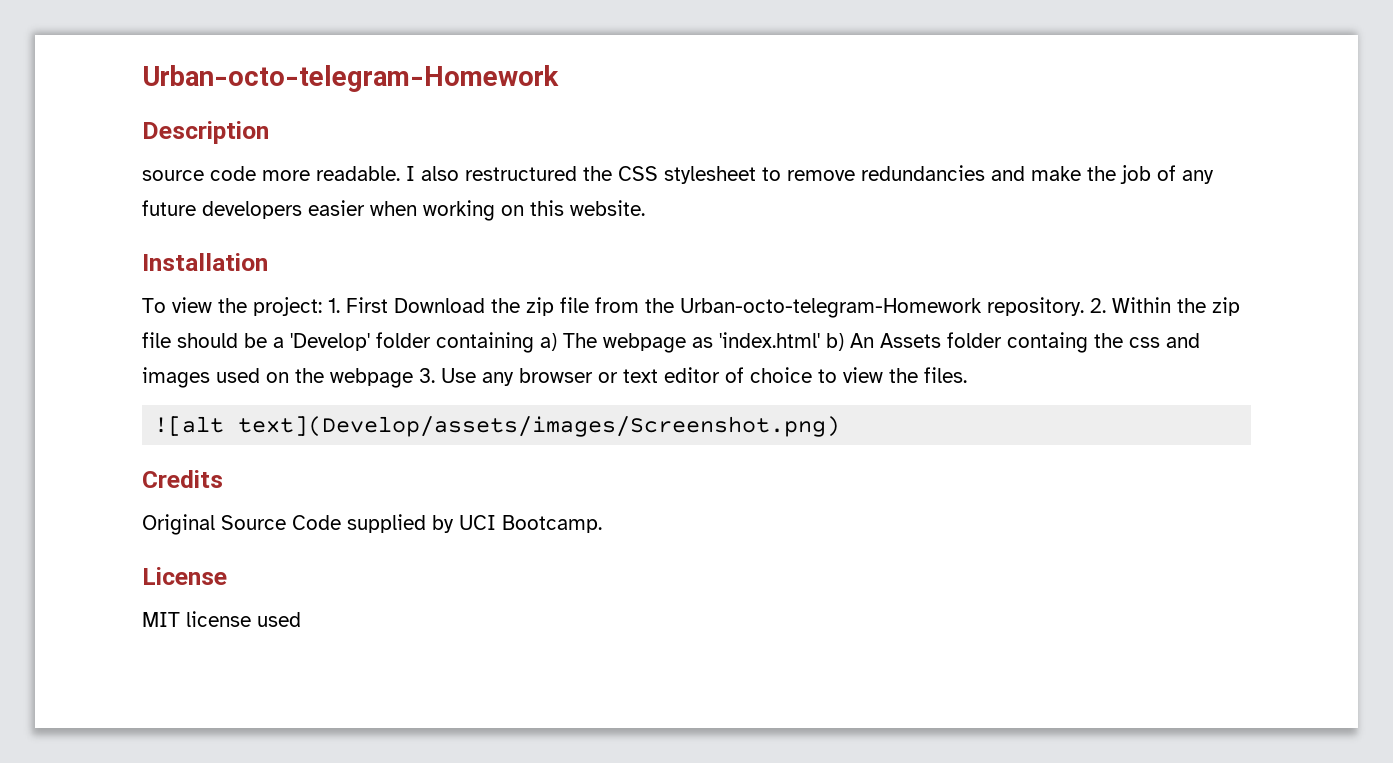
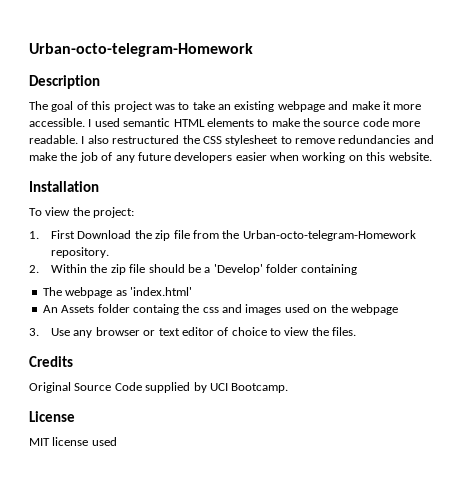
(269, 132) none -> [29,101,422,112] [29,118,320,127] The goal of this project was to take an existing webpage and make it more accessible. I used semantic HTML elements to make the
(322, 306) none -> (135, 212) //
(1084, 306) none -> (110, 252) //
[540,333,557,351] a) -> (358, 269) //
[826,333,844,351] b) -> (192, 291) //
(413, 378) none -> (398, 309) //
[154,416,841,437] // ![alt text](Develop/assets/images/Screenshot.png) -> (357, 331) none

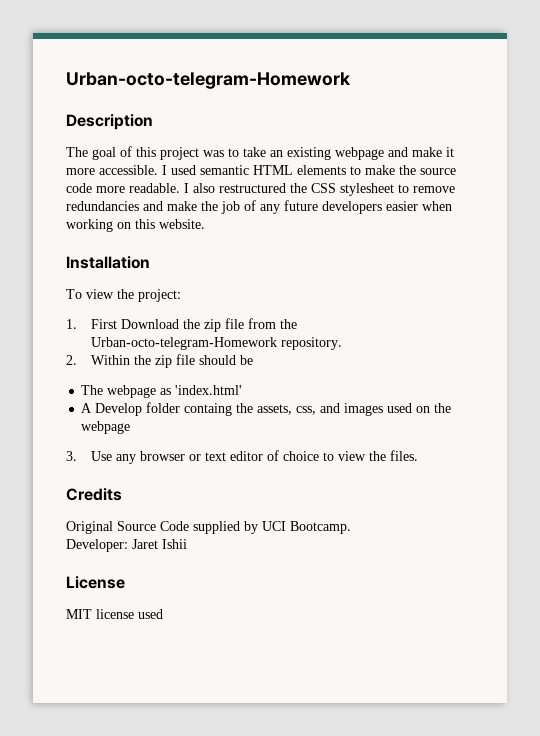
[204,264,358,275] a 'Develop' folder containing -> (253, 360) none
[42,305,95,313] An Assets -> [81,403,143,416] A Develop
[202,307,219,313] css -> [257,404,317,415] assets, css,
(289, 388) none -> [66,539,187,552] // Developer: Jaret Ishii

